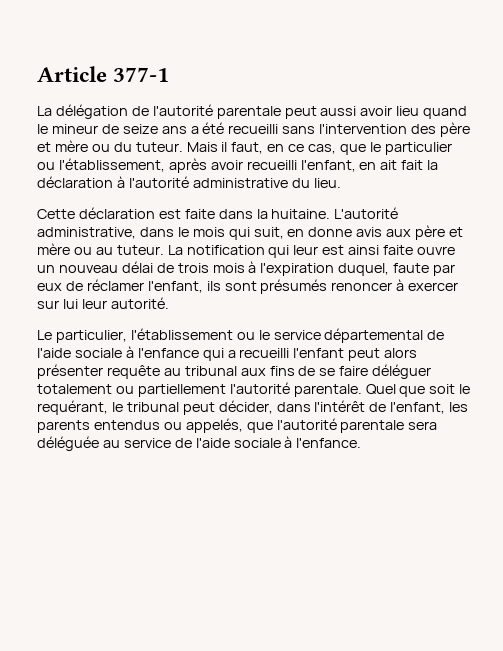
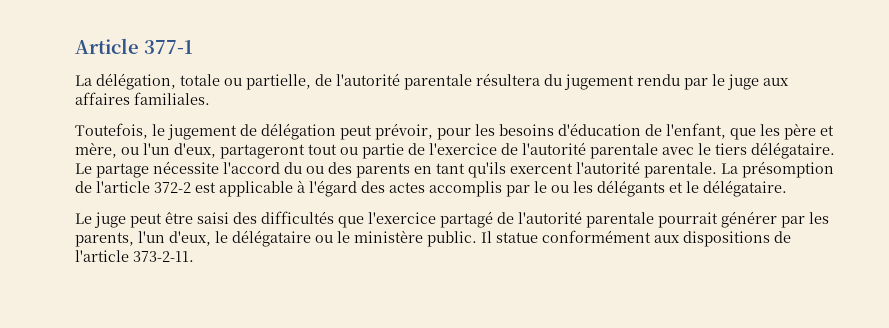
[55,104,468,119] [37,122,471,137] [37,140,452,155] [37,158,439,173] [37,176,341,188] [37,207,399,219] [37,225,464,240] [37,243,456,258] [37,261,456,276] [37,279,459,294] [37,297,169,309] [37,328,445,343] [37,346,418,361] [37,364,432,379] [37,382,471,397] [37,400,469,415] [37,418,438,433] [37,436,362,451] délégation de l'autorité parentale peut aussi avoir lieu quand le mineur de seize ans a été recueilli sans l'intervention des père et mère ou du tuteur. Mais il faut, en ce cas, que le particulier ou l'établissement, après avoir recueilli l'enfant, en ait fait la déclaration à l'autorité administrative du lieu. // Cette déclaration est faite dans la huitaine. L'autorité administrative, dans le mois qui suit, en donne avis aux père et mère ou au tuteur. La notification qui leur est ainsi faite ouvre un nouveau délai de trois mois à l'expiration duquel, faute par eux de réclamer l'enfant, ils sont présumés renoncer à exercer sur lui leur autorité. // Le particulier, l'établissement ou le service départemental de l'aide sociale à l'enfance qui a recueilli l'enfant peut alors présenter requête au tribunal aux fins de se faire déléguer totalement ou partiellement l'autorité parentale. Quel que soit le requérant, le tribunal peut décider, dans l'intérêt de l'enfant, les parents entendus ou appelés, que l'autorité parentale sera déléguée au service de l'aide sociale à l'enfance. -> [96,73,789,90] [75,92,210,105] [75,123,834,140] [75,142,835,159] [75,161,834,178] [75,180,787,197] [75,211,829,228] [75,230,791,247] [75,250,194,262] délégation, totale ou partielle, de l'autorité parentale résultera du jugement rendu par le juge aux affaires familiales. // Toutefois, le jugement de délégation peut prévoir, pour les besoins d'éducation de l'enfant, que les père et mère, ou l'un d'eux, partageront tout ou partie de l'exercice de l'autorité parentale avec le tiers délégataire. Le partage nécessite l'accord du ou des parents en tant qu'ils exercent l'autorité parentale. La présomption de l'article 372-2 est applicable à l'égard des actes accomplis par le ou les délégants et le délégataire. // Le juge peut être saisi des difficultés que l'exercice partagé de l'autorité parentale pourrait générer par les parents, l'un d'eux, le délégataire ou le ministère public. Il statue conformément aux dispositions de l'article 373-2-11.

